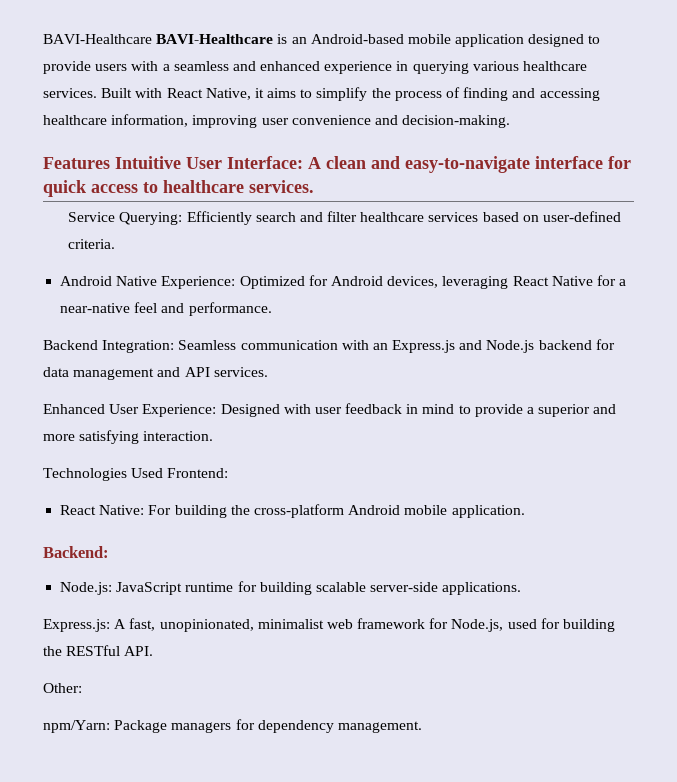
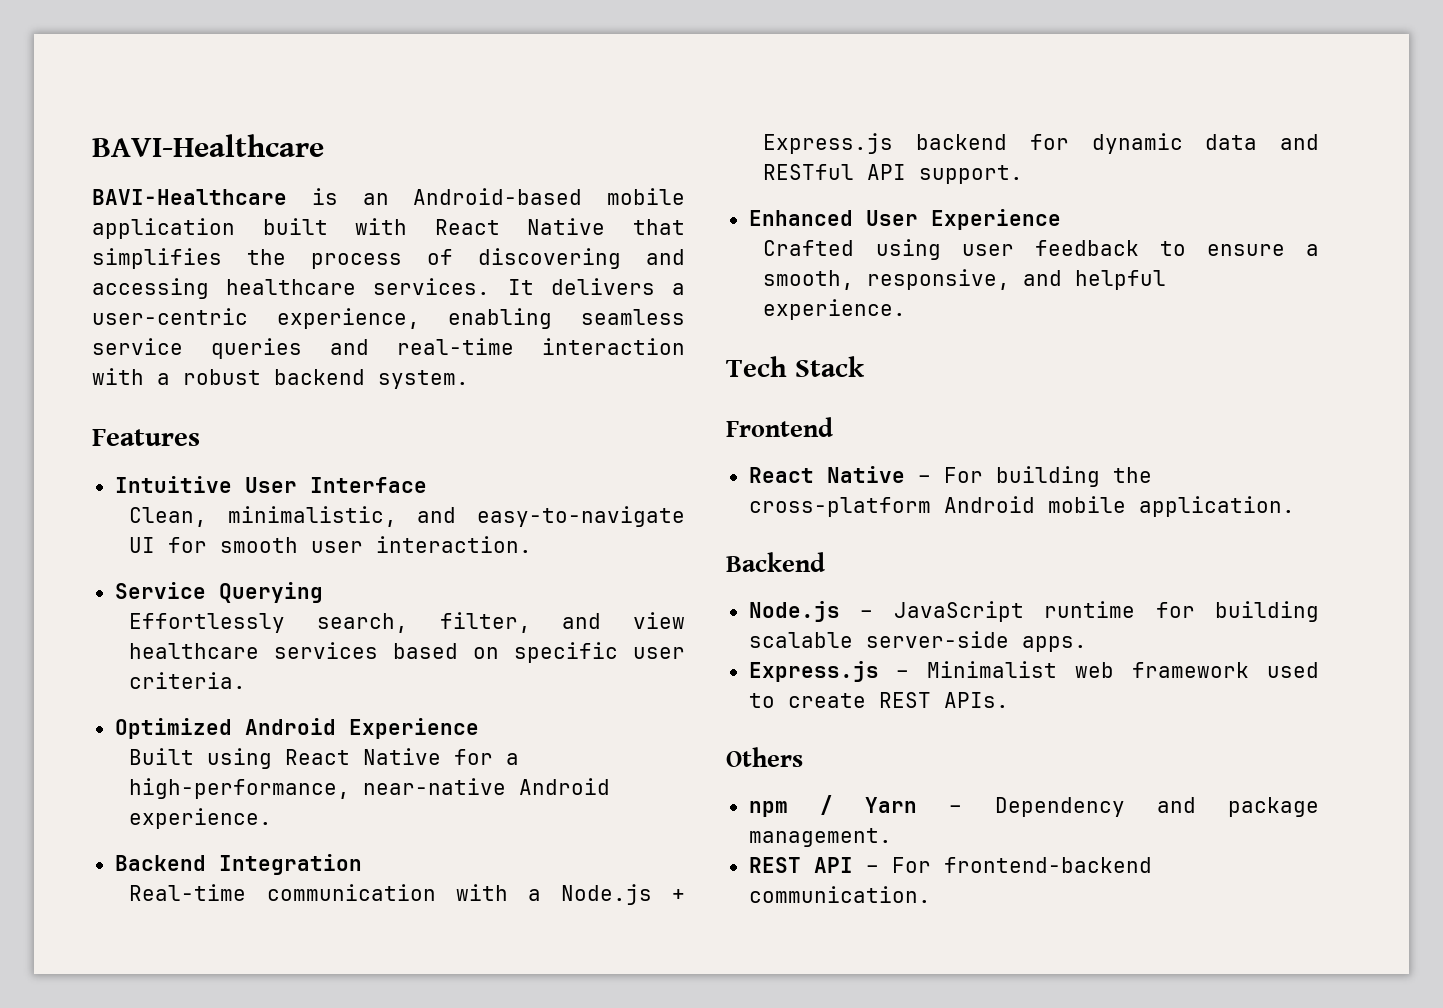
[43,34,152,44] BAVI-Healthcare -> [92,134,324,157] BAVI-Healthcare //
[528,34,601,47] [43,61,588,74] [43,87,368,101] designed to provide users with a seamless and enhanced experience in querying various healthcare services. Built with React Native, it aims to simplify -> [262,218,686,235] [92,248,222,269] built with React Native that simplifies
[463,87,509,101] finding -> [478,248,621,269] discovering
[111,114,511,128] information, improving user convenience and decision-making. -> [373,278,685,295] [92,308,685,329] [92,338,685,359] [92,368,469,389] services. It delivers a user-centric experience, enabling seamless service queries and real-time interaction with a robust backend system.
(110, 163) none -> (200, 437) //
[227,156,631,173] [43,180,314,197] [68,211,358,225] Interface: A clean and easy-to-navigate interface for quick access to healthcare services. // Service Querying: Efficiently search and filter -> [309,477,427,493] [129,506,685,527] [129,536,533,553] [114,582,323,603] [129,612,685,633] Interface // Clean, minimalistic, and easy-to-navigate UI for smooth user interaction. // Service Querying // Effortlessly search, filter, and view
[542,211,621,222] user-defined -> [514,642,685,663] specific user
[60,275,627,289] [60,302,272,316] [43,339,615,353] [43,367,268,380] [43,403,617,417] [43,430,214,444] [43,468,229,481] [60,505,145,515] Android Native Experience: Optimized for Android devices, leveraging React Native for a near-native feel and performance. // Backend Integration: Seamless communication with an Express.js and Node.js backend for data management and API services. // Enhanced User Experience: Designed with user feedback in mind to provide a superior and more satisfying interaction. // Technologies Used Frontend: // React Native: -> [114,718,479,739] [129,748,520,769] [129,778,611,799] [129,808,273,829] [114,854,362,875] [129,884,685,905] [763,133,1319,154] [763,164,1024,184] [748,209,1061,230] [763,239,1319,260] [763,269,1167,290] [763,299,907,320] [726,356,865,377] [726,417,833,437] [748,466,931,483] Optimized Android Experience // Built using React Native for a high-performance, near-native Android experience. // Backend Integration // Real-time communication with a Node.js + Express.js backend for dynamic data and RESTful API support. // Enhanced User Experience // Crafted using user feedback to ensure a smooth, responsive, and helpful experience. // Tech Stack // Frontend // React Native –
[43,546,109,558] [60,582,113,595] Backend: // Node.js: -> [726,552,825,572] [748,601,874,622] Backend // Node.js –
[442,582,522,595] [43,618,616,632] [43,645,154,656] [43,683,82,693] [43,719,422,733] applications. // Express.js: A fast, unopinionated, minimalist web framework for Node.js, used for building the RESTful API. // Other: // npm/Yarn: Package managers for dependency management. -> [1021,636,1087,652] [748,661,1319,682] [748,692,1009,708] [726,747,803,767] [748,795,1319,817] [748,828,892,847] [748,857,1152,873] [748,886,931,903] apps. // Express.js – Minimalist web framework used to create REST APIs. // Others // npm / Yarn – Dependency and package management. // REST API – For frontend-backend communication.

